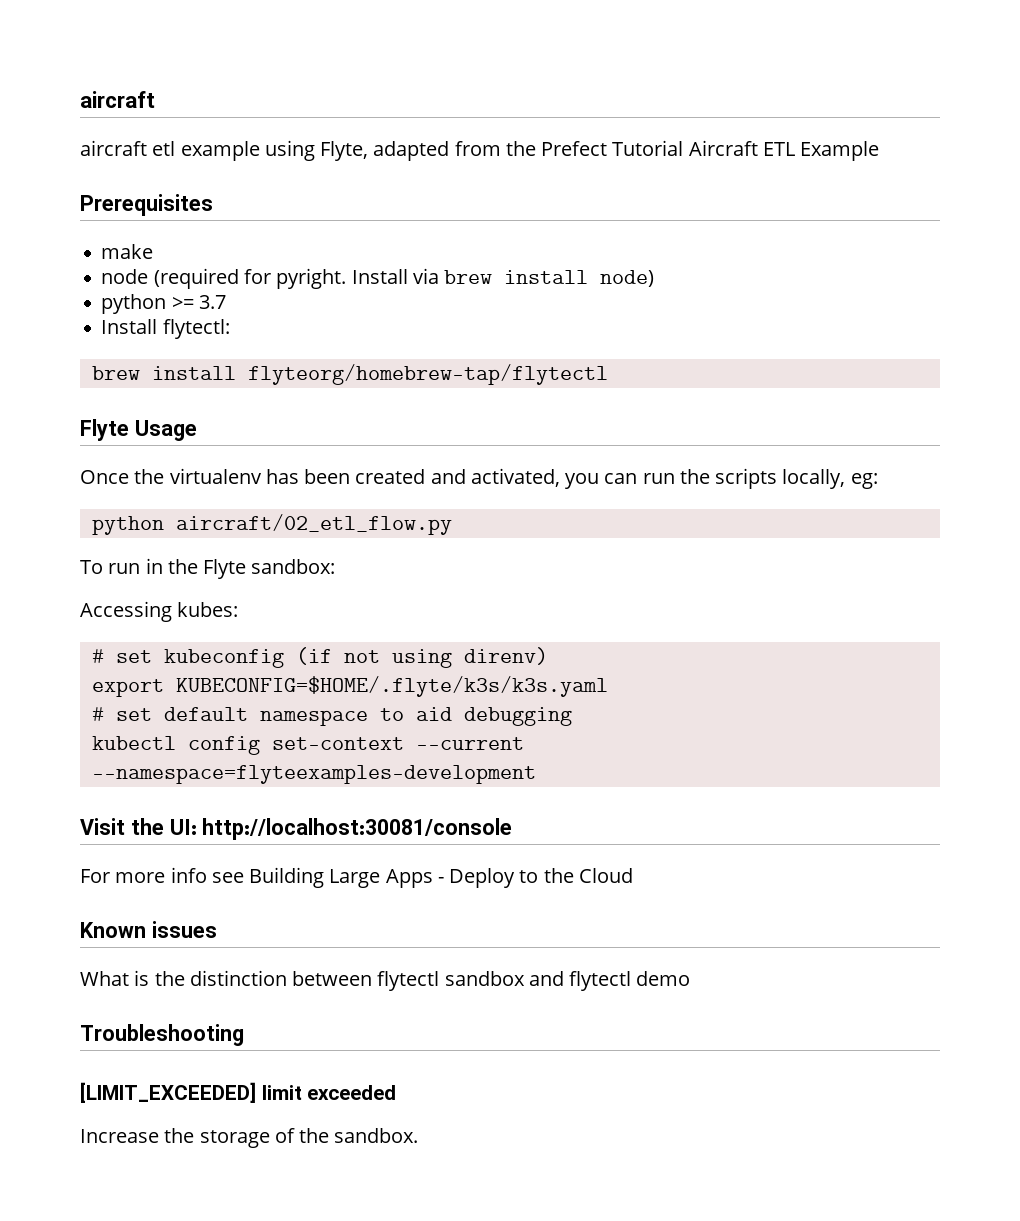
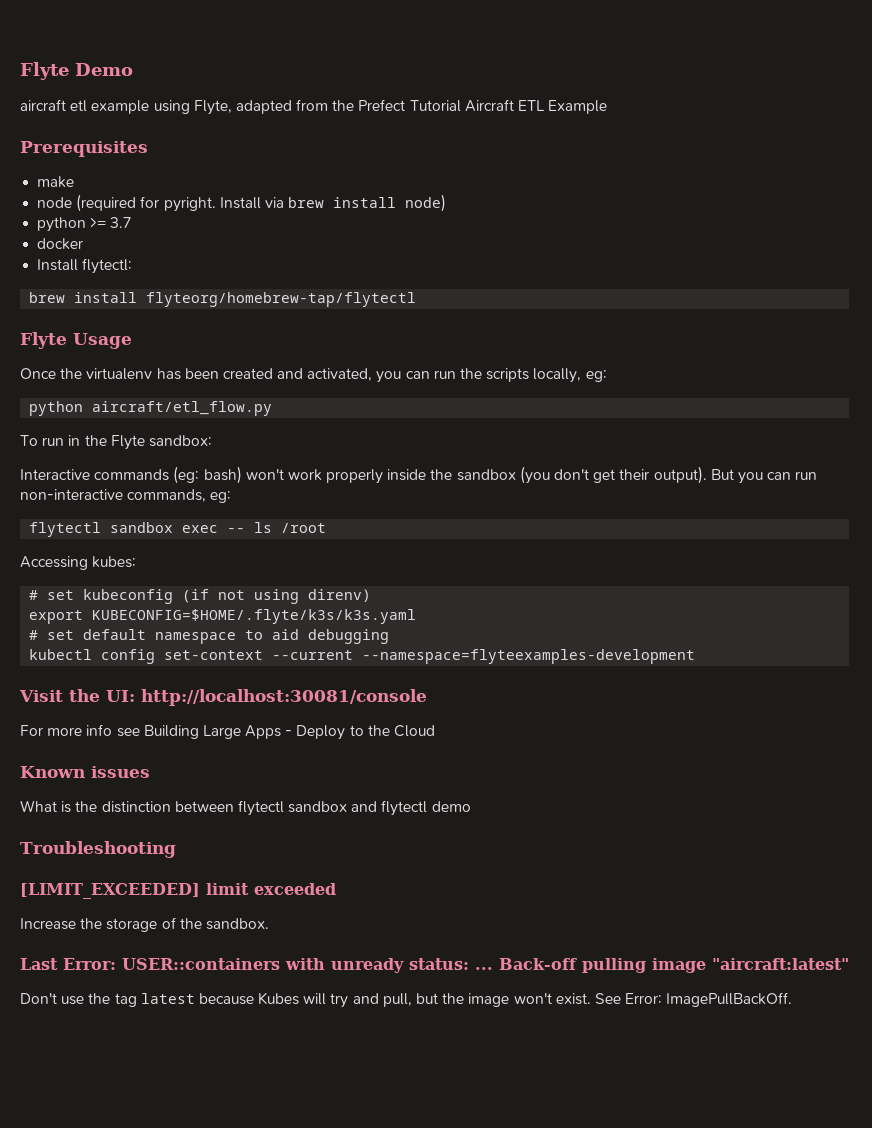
[80,91,155,108] aircraft -> [20,62,133,80] Flyte Demo
(226, 302) none -> [37,238,84,250] // docker
[175,514,452,535] aircraft/02_etl_flow.py -> [92,401,273,416] aircraft/etl_flow.py
(336, 566) none -> [20,466,818,484] [20,489,232,503] [29,522,327,537] // Interactive commands (eg: bash) won't work properly inside the sandbox (you don't get their output). But you can run non-interactive commands, eg: // flytectl sandbox exec -- ls /root
(419, 1135) none -> [20,958,849,973] [20,992,793,1008] // Last Error: USER::containers with unready status: ... Back-off pulling image "aircraft:latest" // Don't use the tag latest because Kubes will try and pull, but the image won't exist. See Error: ImagePullBackOff.

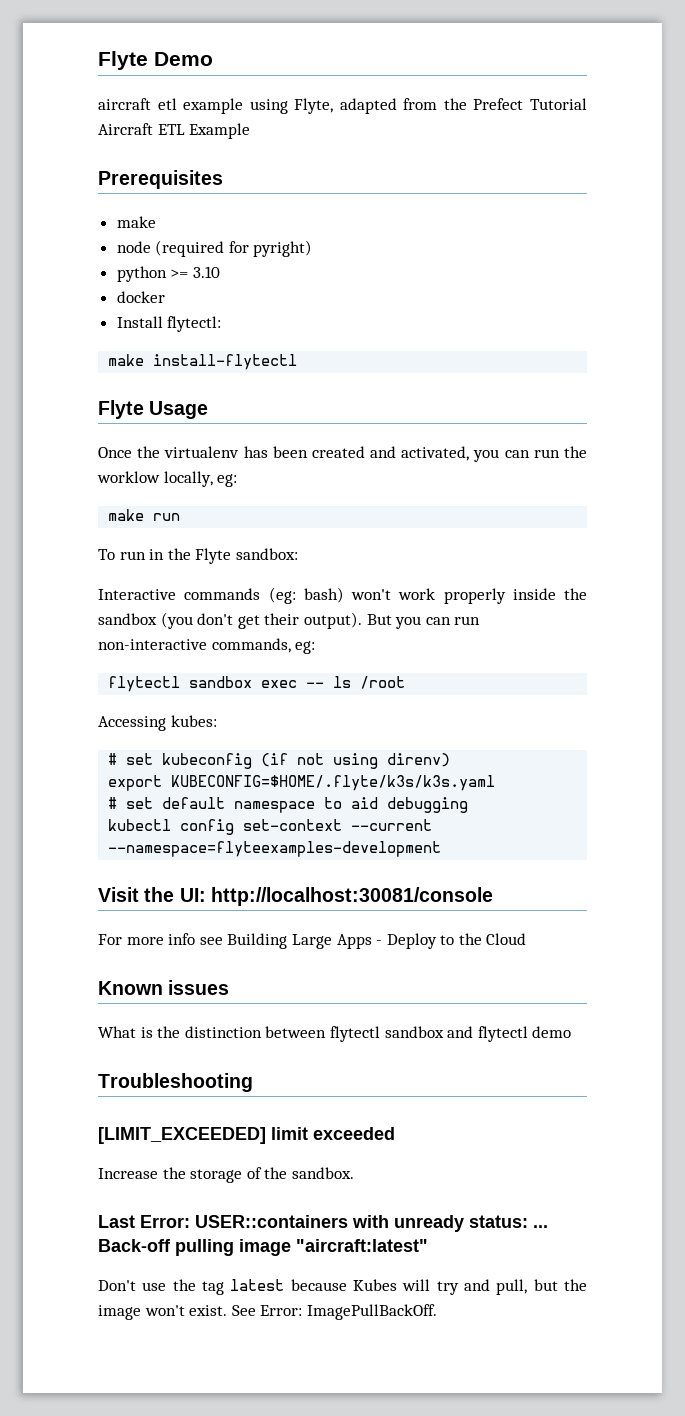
[163,194,447,212] pyright. Install via brew install node) -> [253,240,313,257] pyright)
[110,217,132,228] 3.7 -> [192,266,220,278] 3.10
[29,292,417,307] brew install flyteorg/homebrew-tap/flytectl -> [108,354,298,370] make install-flytectl
[486,368,530,382] scripts -> [97,471,160,483] worklow
[29,401,273,416] python aircraft/etl_flow.py -> [108,509,181,521] make run

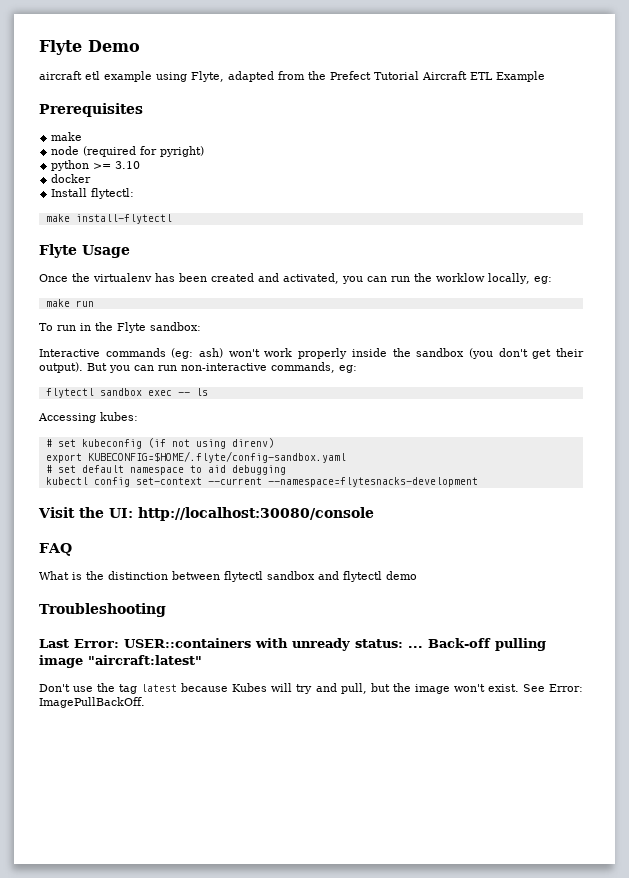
[303,587,344,603] bash) -> [199,348,224,358] ash)
[360,676,406,689] /root -> (208, 392) none
[171,775,496,791] KUBECONFIG=$HOME/.flyte/k3s/k3s.yaml -> [87,451,346,463] KUBECONFIG=$HOME/.flyte/config-sandbox.yaml
[108,841,442,857] --namespace=flyteexamples-development -> [267,477,478,487] --namespace=flytesnacks-development
[210,887,493,906] [98,933,527,949] [98,980,230,995] http://localhost:30081/console // For more info see Building Large Apps - Deploy to the Cloud // Known issues -> [138,507,374,521] [39,543,72,556] http://localhost:30080/console // FAQ
[98,1127,395,1144] [98,1167,354,1183] // [LIMIT_EXCEEDED] limit exceeded // Increase the storage of the sandbox. -> (166, 610) none

